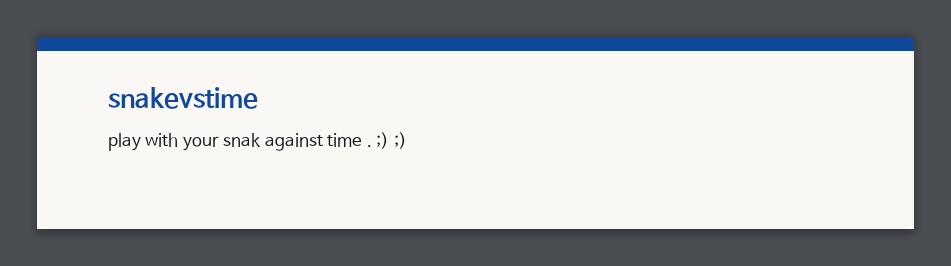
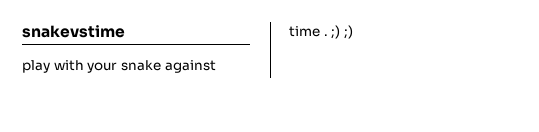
[223,133,262,147] snak -> [120,60,161,71] snake

